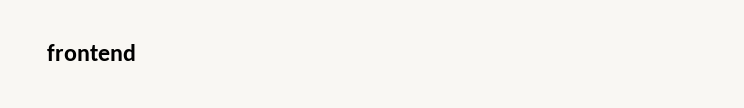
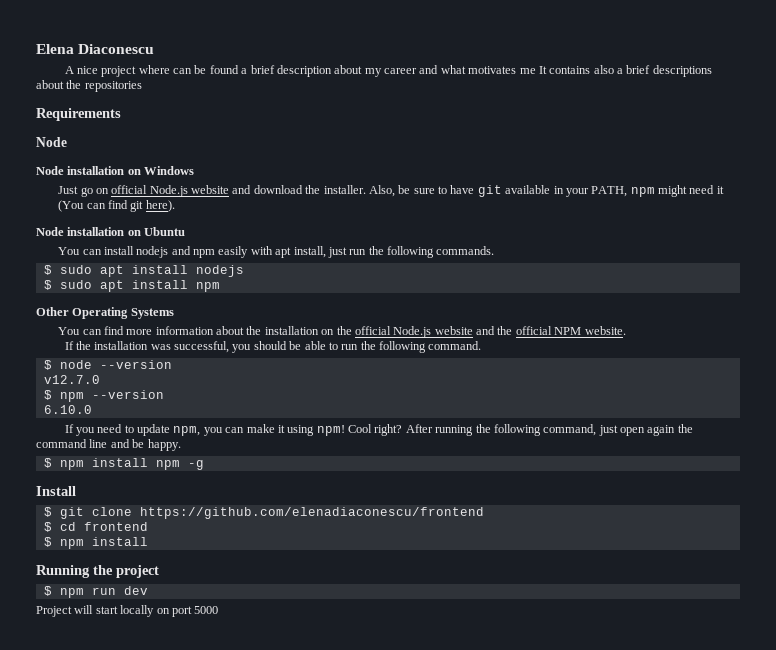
[47,44,136,61] frontend -> [36,44,155,54] [64,65,712,77] [36,80,142,92] [36,108,121,121] [36,137,67,147] [36,166,195,175] [58,185,724,197] [58,200,175,212] [36,227,186,236] [58,246,495,258] [43,265,244,277] [43,280,220,292] [36,307,174,319] [58,326,626,338] [64,341,482,353] [43,360,172,370] [43,375,100,384] [43,390,164,402] [43,405,92,414] [64,424,693,436] [36,439,181,451] [43,458,204,470] [36,486,76,496] [43,507,484,519] [43,522,148,532] [43,537,148,549] [36,565,159,578] [43,586,148,598] [36,605,219,617] Elena Diaconescu // A nice project where can be found a brief description about my career and what motivates me It contains also a brief descriptions about the repositories // Requirements // Node // Node installation on Windows // Just go on official Node.js website and download the installer. Also, be sure to have git available in your PATH, npm might need it (You can find git here). // Node installation on Ubuntu // You can install nodejs and npm easily with apt install, just run the following commands. // $ sudo apt install nodejs // $ sudo apt install npm // Other Operating Systems // You can find more information about the installation on the official Node.js website and the official NPM website. // If the installation was successful, you should be able to run the following command. // $ node --version // v12.7.0 // $ npm --version // 6.10.0 // If you need to update npm, you can make it using npm! Cool right? After running the following command, just open again the command line and be happy. // $ npm install npm -g // Install // $ git clone https://github.com/elenadiaconescu/frontend // $ cd frontend // $ npm install // Running the project // $ npm run dev // Project will start locally on port 5000

